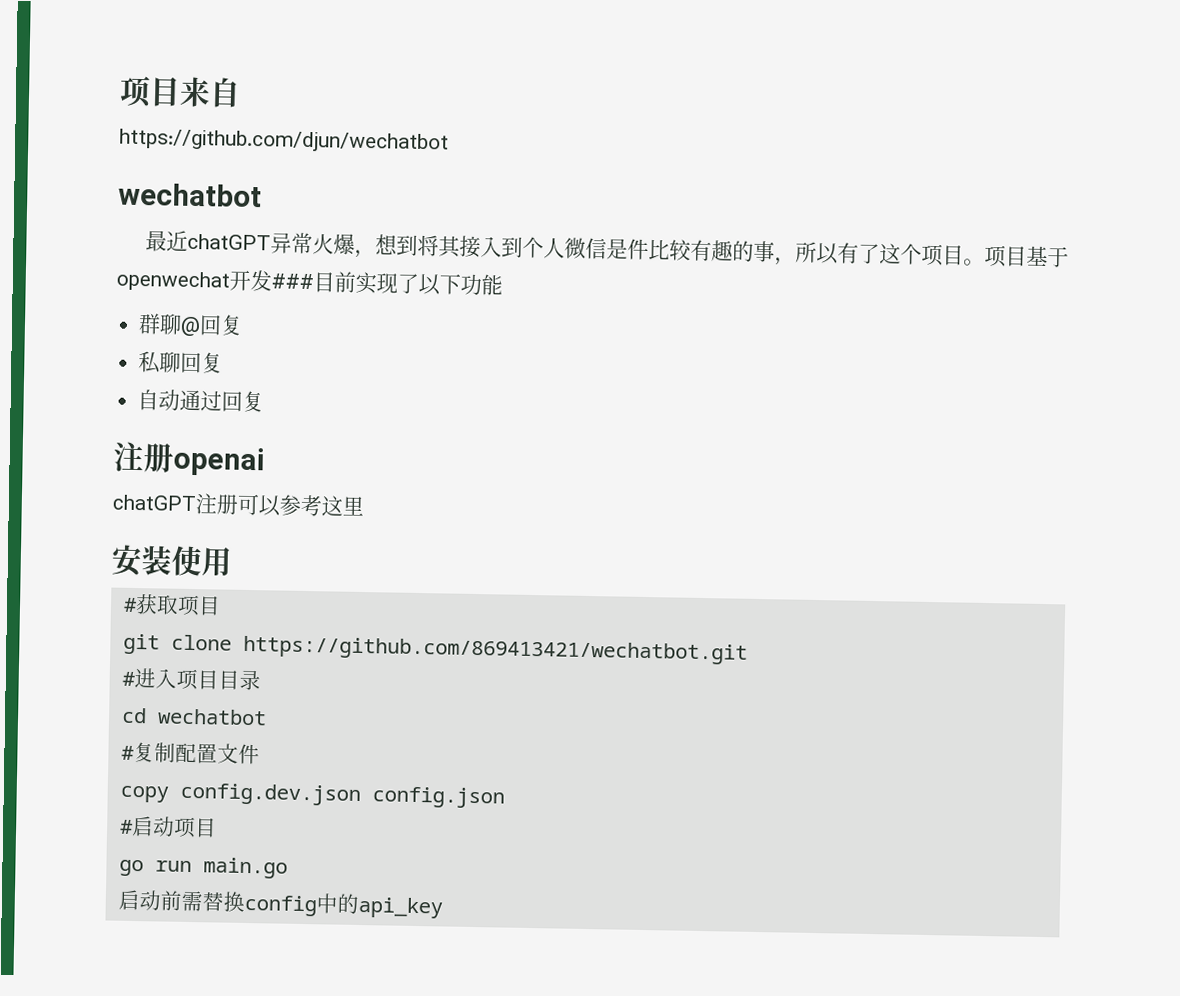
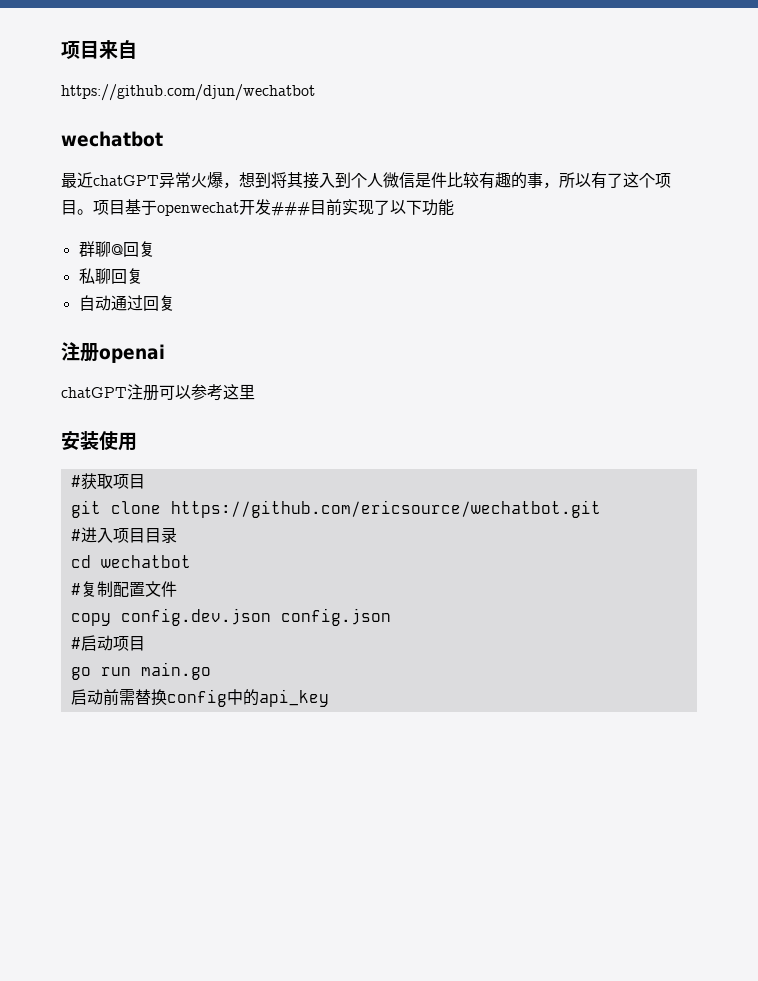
[242,635,748,665] https://github.com/869413421/wechatbot.git -> [170,500,601,518] https://github.com/ericsource/wechatbot.git

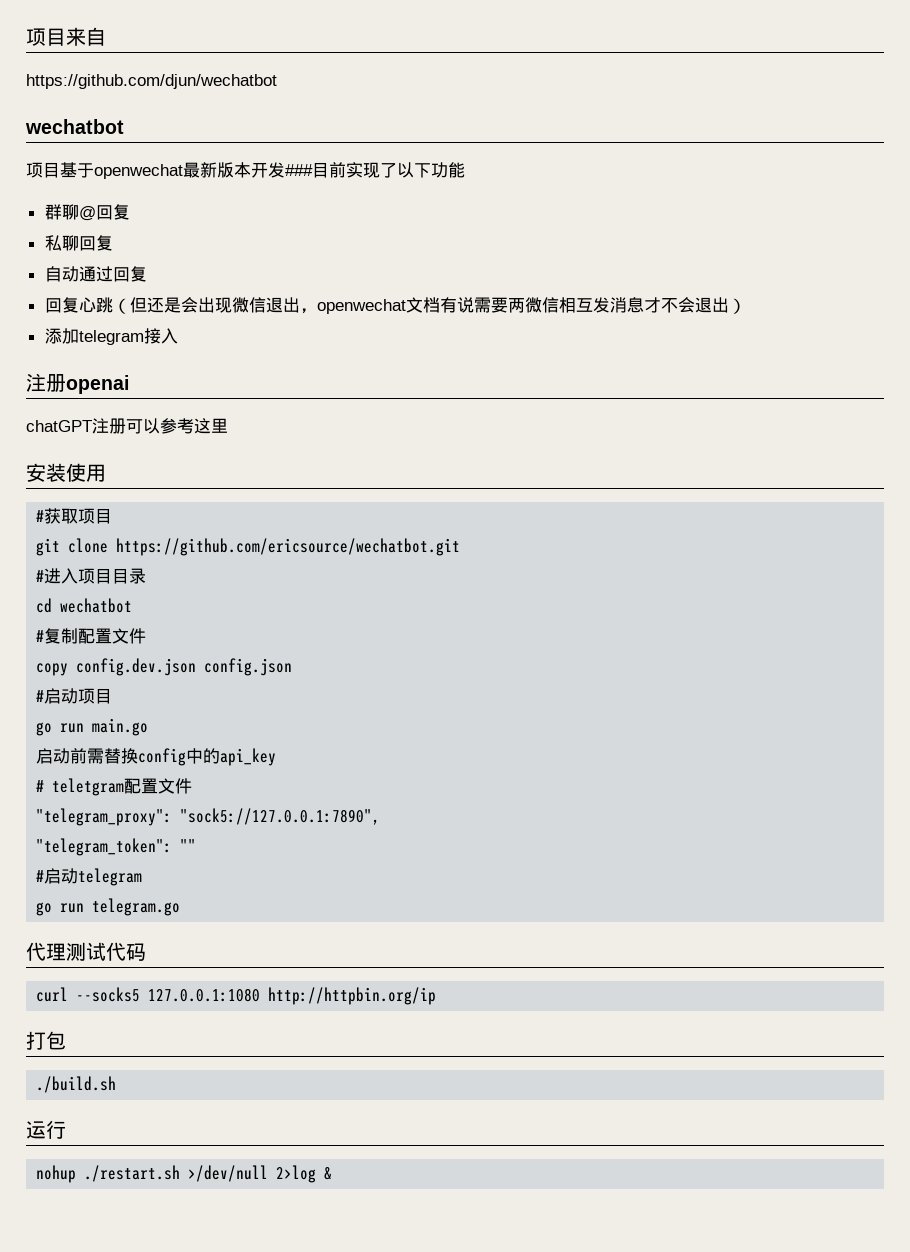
[61,172,671,189] [61,200,93,215] 最近chatGPT异常火爆，想到将其接入到个人微信是件比较有趣的事，所以有了这个项目。 -> (124, 126) none
(239, 209) none -> [183,162,251,178] 最新版本
(175, 303) none -> [44,297,746,314] [44,328,178,345] // 回复心跳（但还是会出现微信退出，openwechat文档有说需要两微信相互发消息才不会退出） // 添加telegram接入
(329, 698) none -> [36,778,193,796] [36,808,381,826] [36,838,197,856] [36,868,143,886] [36,898,181,916] [26,942,146,961] [36,987,437,1005] [26,1031,66,1050] [36,1076,117,1093] [26,1120,66,1139] [36,1165,333,1183] // # teletgram配置文件 // "telegram_proxy": "sock5://127.0.0.1:7890", // "telegram_token": "" // #启动telegram // go run telegram.go // 代理测试代码 // curl --socks5 127.0.0.1:1080 http://httpbin.org/ip // 打包 // ./build.sh // 运行 // nohup ./restart.sh >/dev/null 2>log &

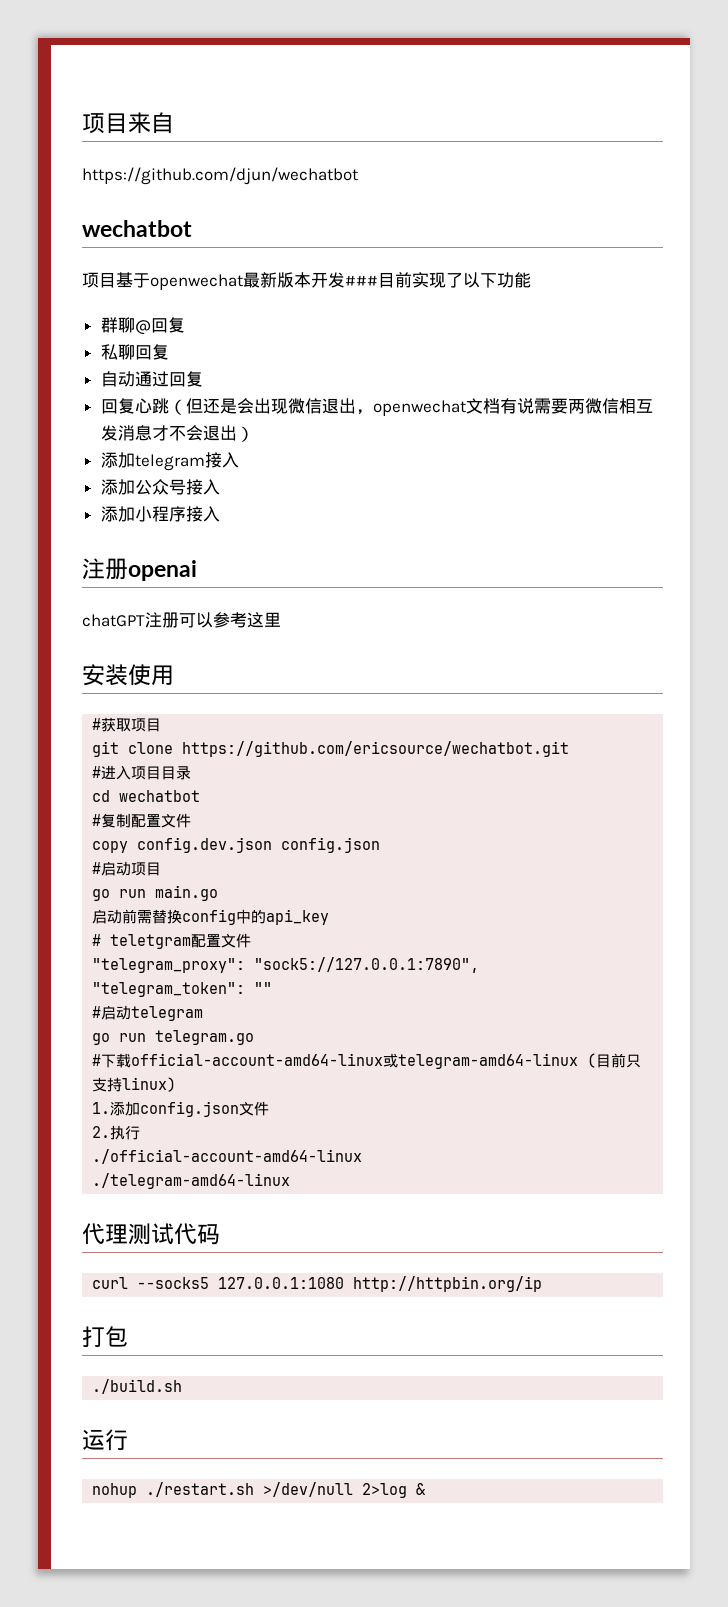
(178, 336) none -> [100,479,220,495] [100,506,220,522] // 添加公众号接入 // 添加小程序接入
(181, 907) none -> [92,1053,642,1069] [92,1077,177,1092] [92,1101,270,1117] [92,1125,141,1140] [92,1149,363,1164] [92,1173,291,1189] // #下载official-account-amd64-linux或telegram-amd64-linux (目前只支持linux) // 1.添加config.json文件 // 2.执行 // ./official-account-amd64-linux // ./telegram-amd64-linux

